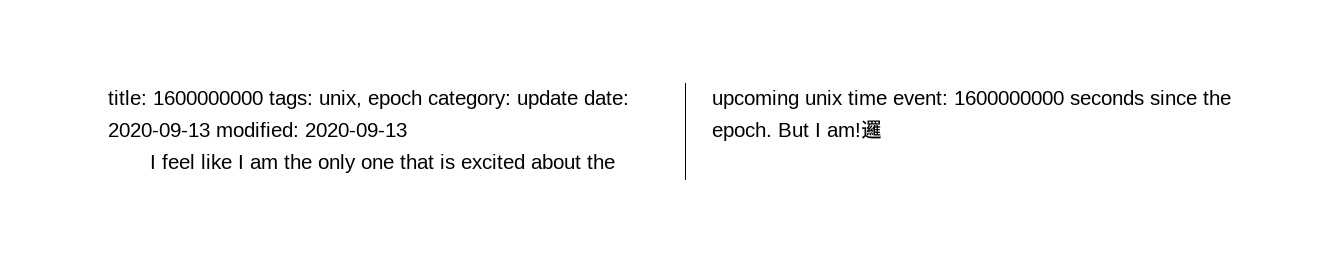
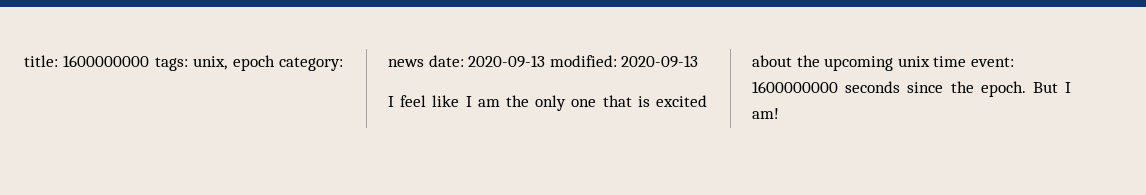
[517,90,578,109] update -> [388,59,424,67] news
[861,120,882,139] 邏 -> (779, 113) none

